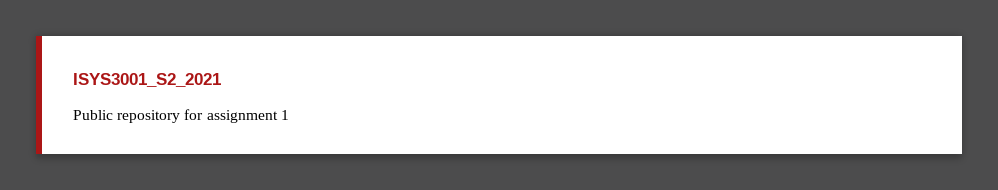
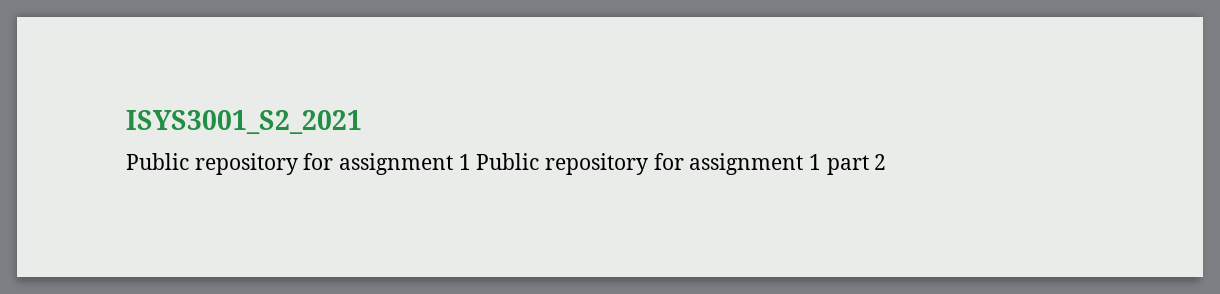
(289, 115) none -> [476,153,887,175] Public repository for assignment 1 part 2

